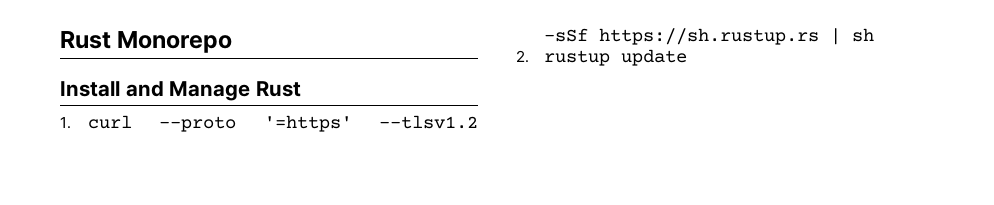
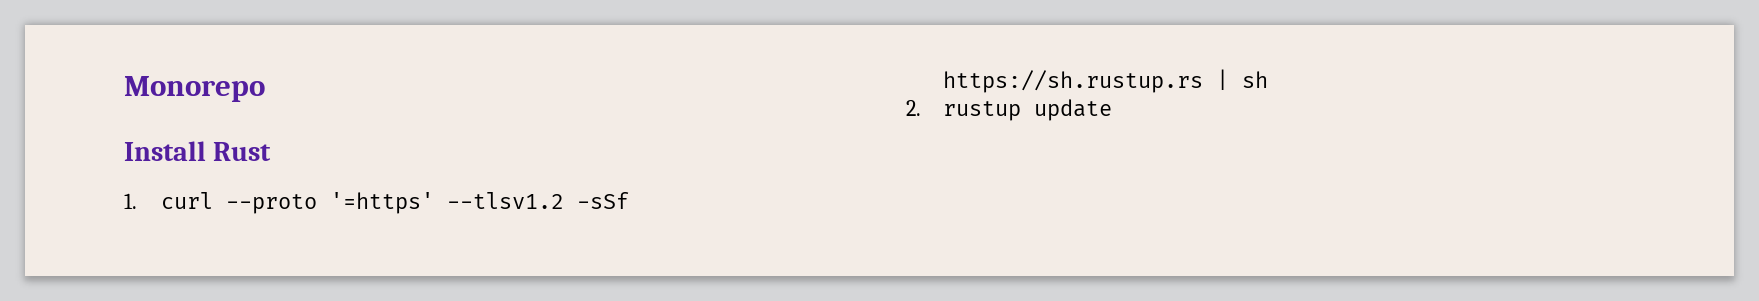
[60,31,111,49] Rust -> (124, 89) none
[125,81,251,101] and Manage -> (206, 151) none

